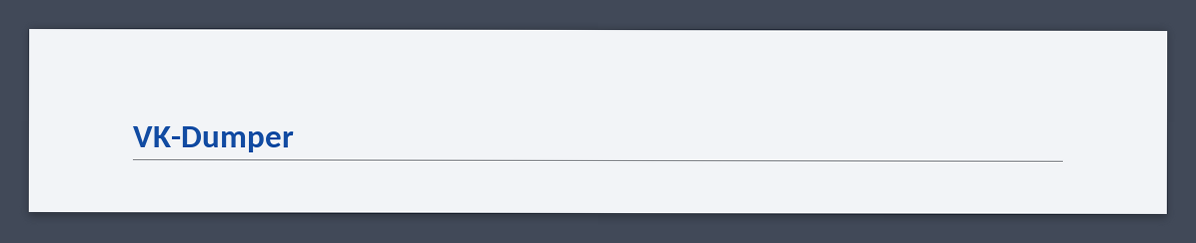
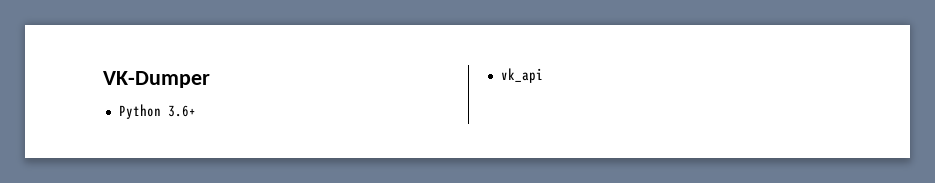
(294, 139) none -> [118,104,196,119] [500,68,543,83] // Python 3.6+ // vk_api

